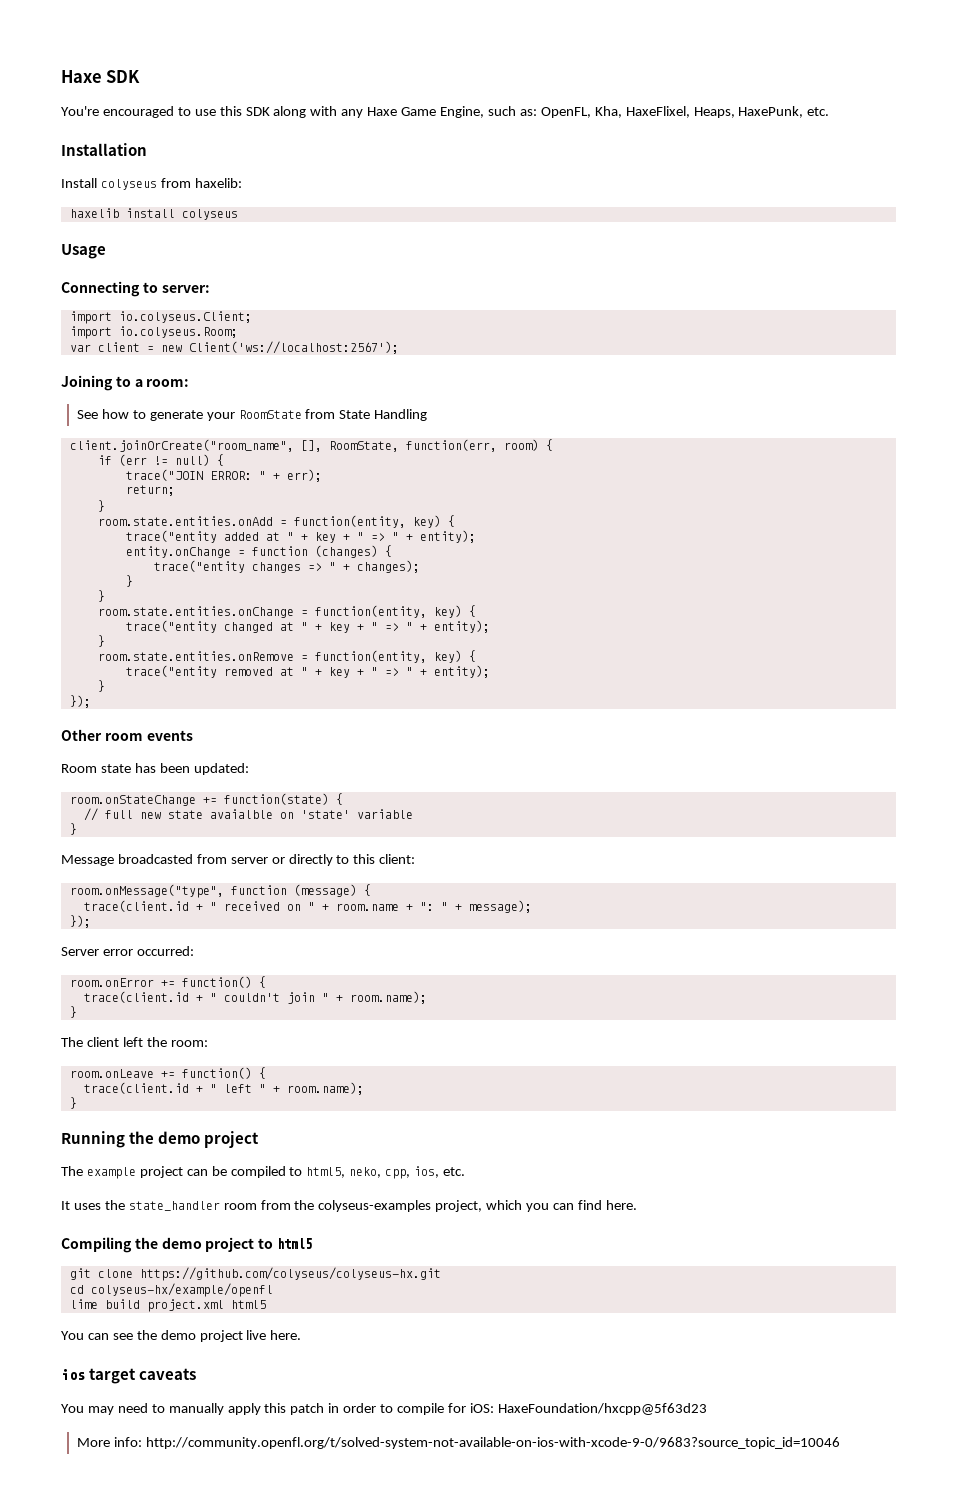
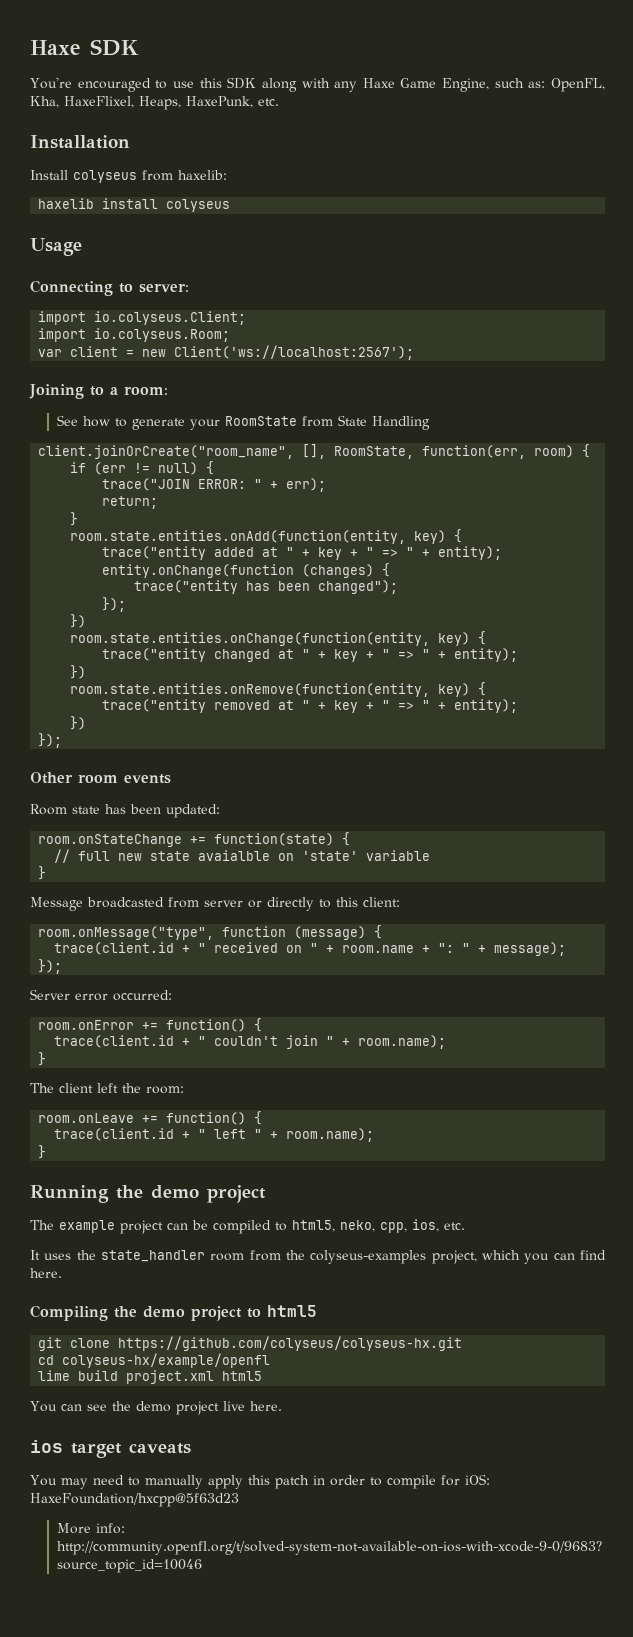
[97,515,406,528] room.state.entities.onAdd = function(entity, -> [70,530,407,544] room.state.entities.onAdd(function(entity,
[125,546,308,558] entity.onChange = function -> [102,564,295,578] entity.onChange(function
[251,560,420,573] [125,575,133,587] [97,590,105,602] [97,605,427,618] changes => " + changes); // } // } // room.state.entities.onChange = function(entity, -> [246,580,399,594] [102,597,127,612] [70,614,87,628] [70,632,431,646] has been changed"); // }); // }) // room.state.entities.onChange(function(entity,
[97,635,105,647] [97,650,427,663] } // room.state.entities.onRemove = function(entity, -> [70,665,87,679] [70,683,431,697] }) // room.state.entities.onRemove(function(entity,
[97,680,105,692] } -> [70,716,87,730] })

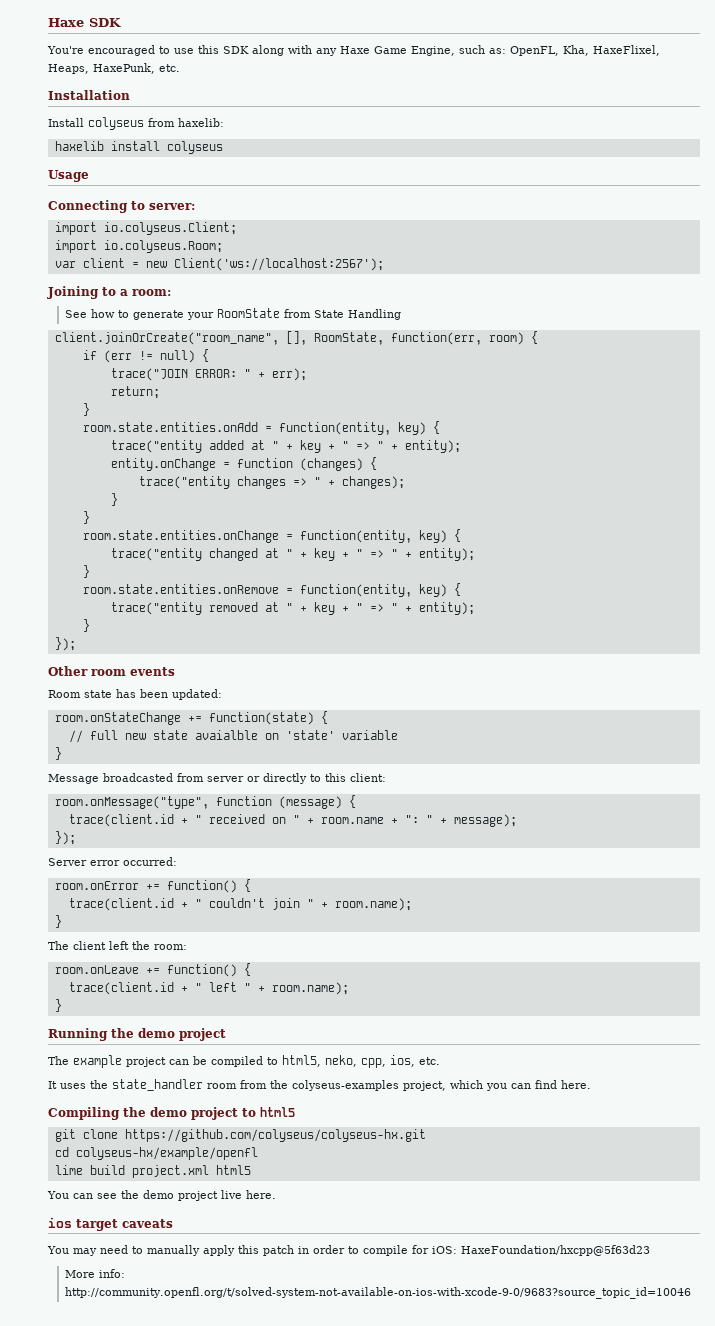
[70,530,407,544] room.state.entities.onAdd(function(entity, -> [82,422,391,435] room.state.entities.onAdd = function(entity,
[102,564,295,578] entity.onChange(function -> [110,458,293,471] entity.onChange = function
[246,580,399,594] [102,597,127,612] [70,614,87,628] [70,632,431,646] has been changed"); // }); // }) // room.state.entities.onChange(function(entity, -> [236,476,405,489] [110,493,118,506] [82,511,90,524] [82,530,412,543] changes => " + changes); // } // } // room.state.entities.onChange = function(entity,
[70,665,87,679] [70,683,431,697] }) // room.state.entities.onRemove(function(entity, -> [82,565,90,578] [82,584,412,597] } // room.state.entities.onRemove = function(entity,
[70,716,87,730] }) -> [82,619,90,632] }

